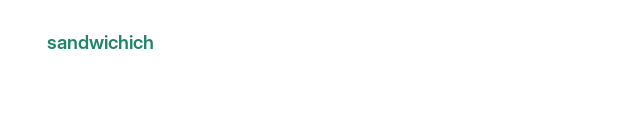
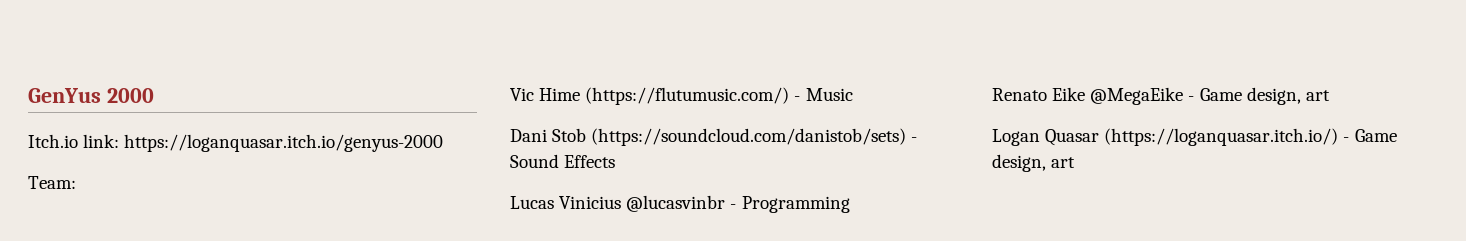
[47,35,154,49] sandwichich -> [28,88,154,103] [28,134,444,152] [28,176,76,189] [510,87,853,105] [510,128,918,146] [510,154,616,168] [510,195,850,213] [992,87,1330,105] [992,128,1397,146] [992,154,1076,172] GenYus 2000 // Itch.io link: https://loganquasar.itch.io/genyus-2000 // Team: // Vic Hime (https://flutumusic.com/) - Music // Dani Stob (https://soundcloud.com/danistob/sets) - Sound Effects // Lucas Vinicius @lucasvinbr - Programming // Renato Eike @MegaEike - Game design, art // Logan Quasar (https://loganquasar.itch.io/) - Game design, art

